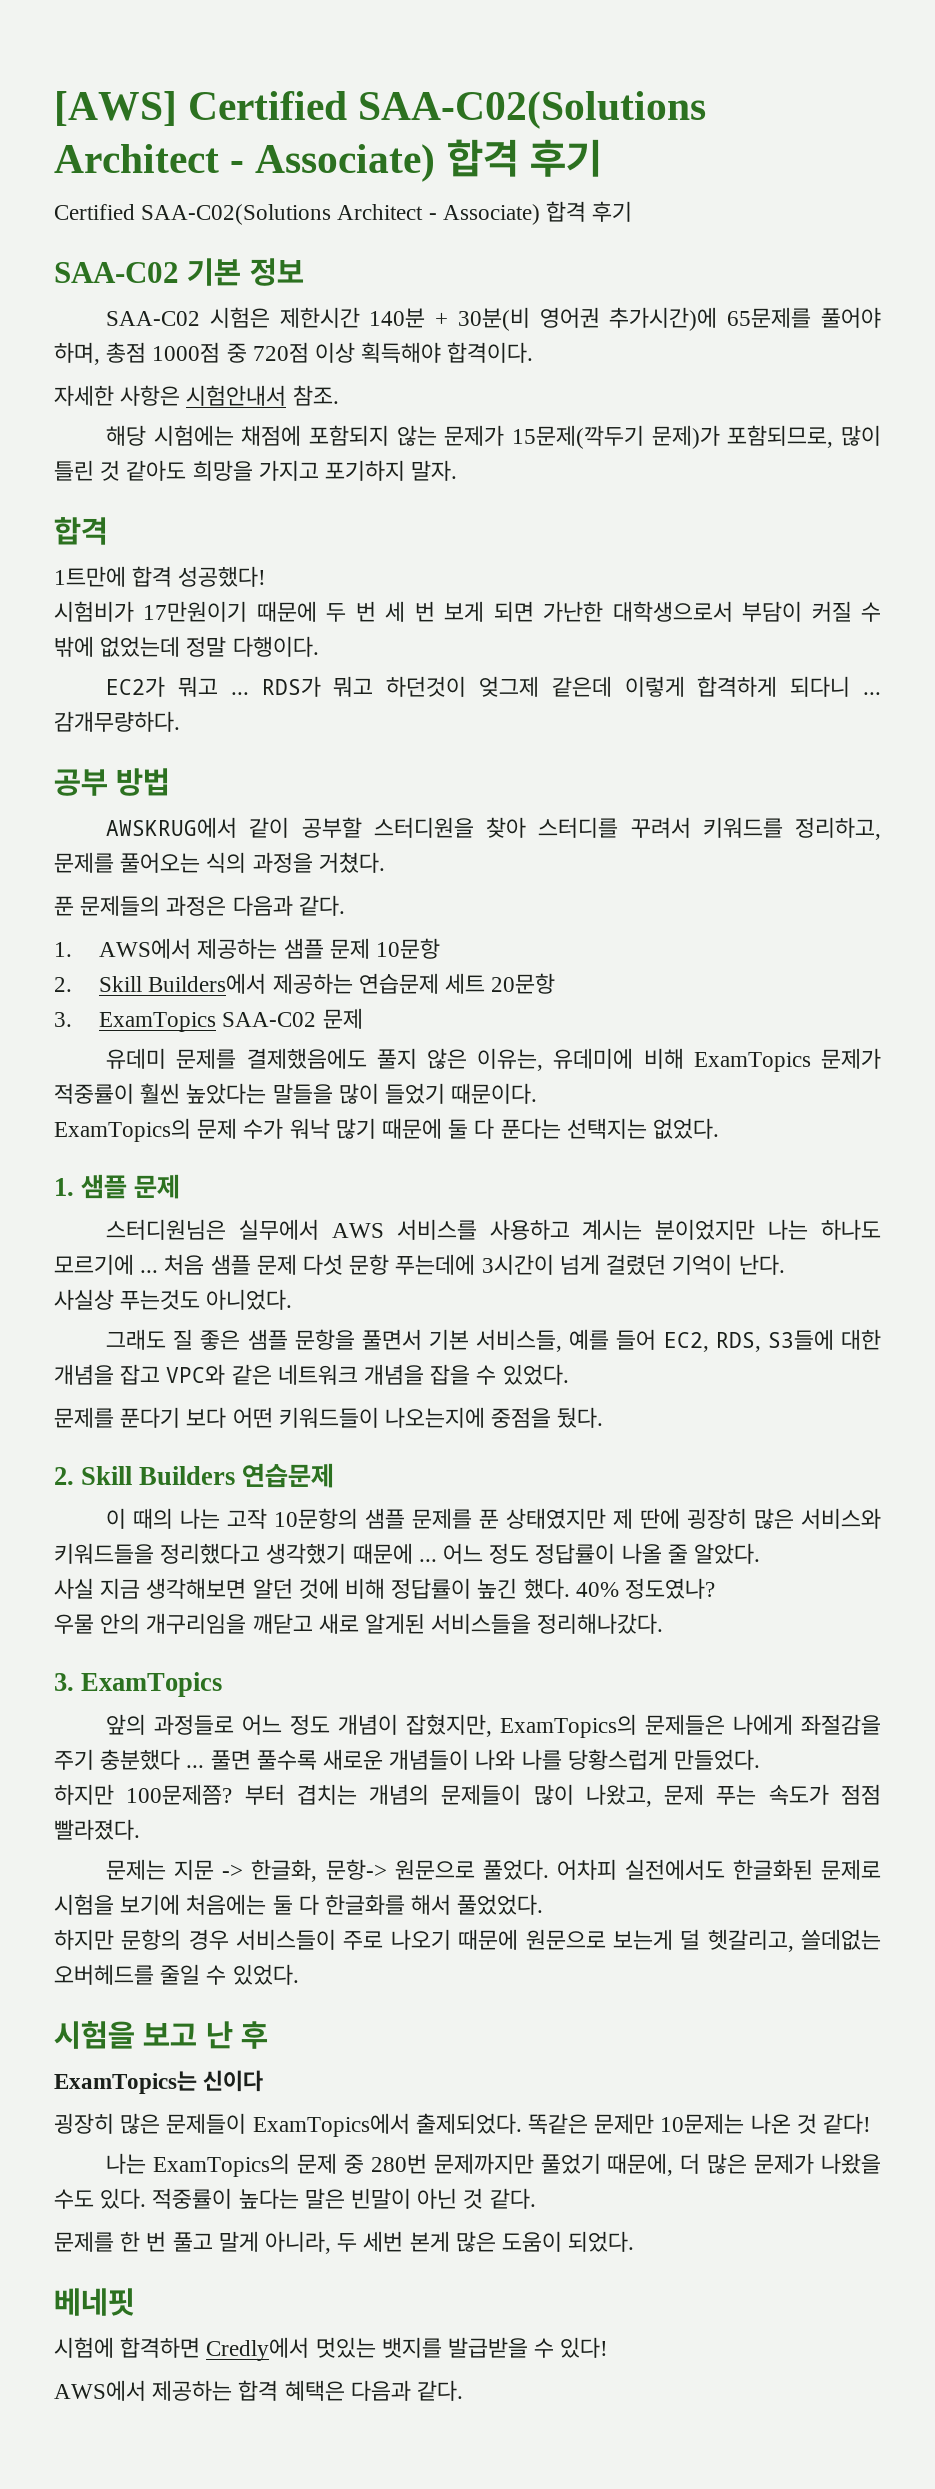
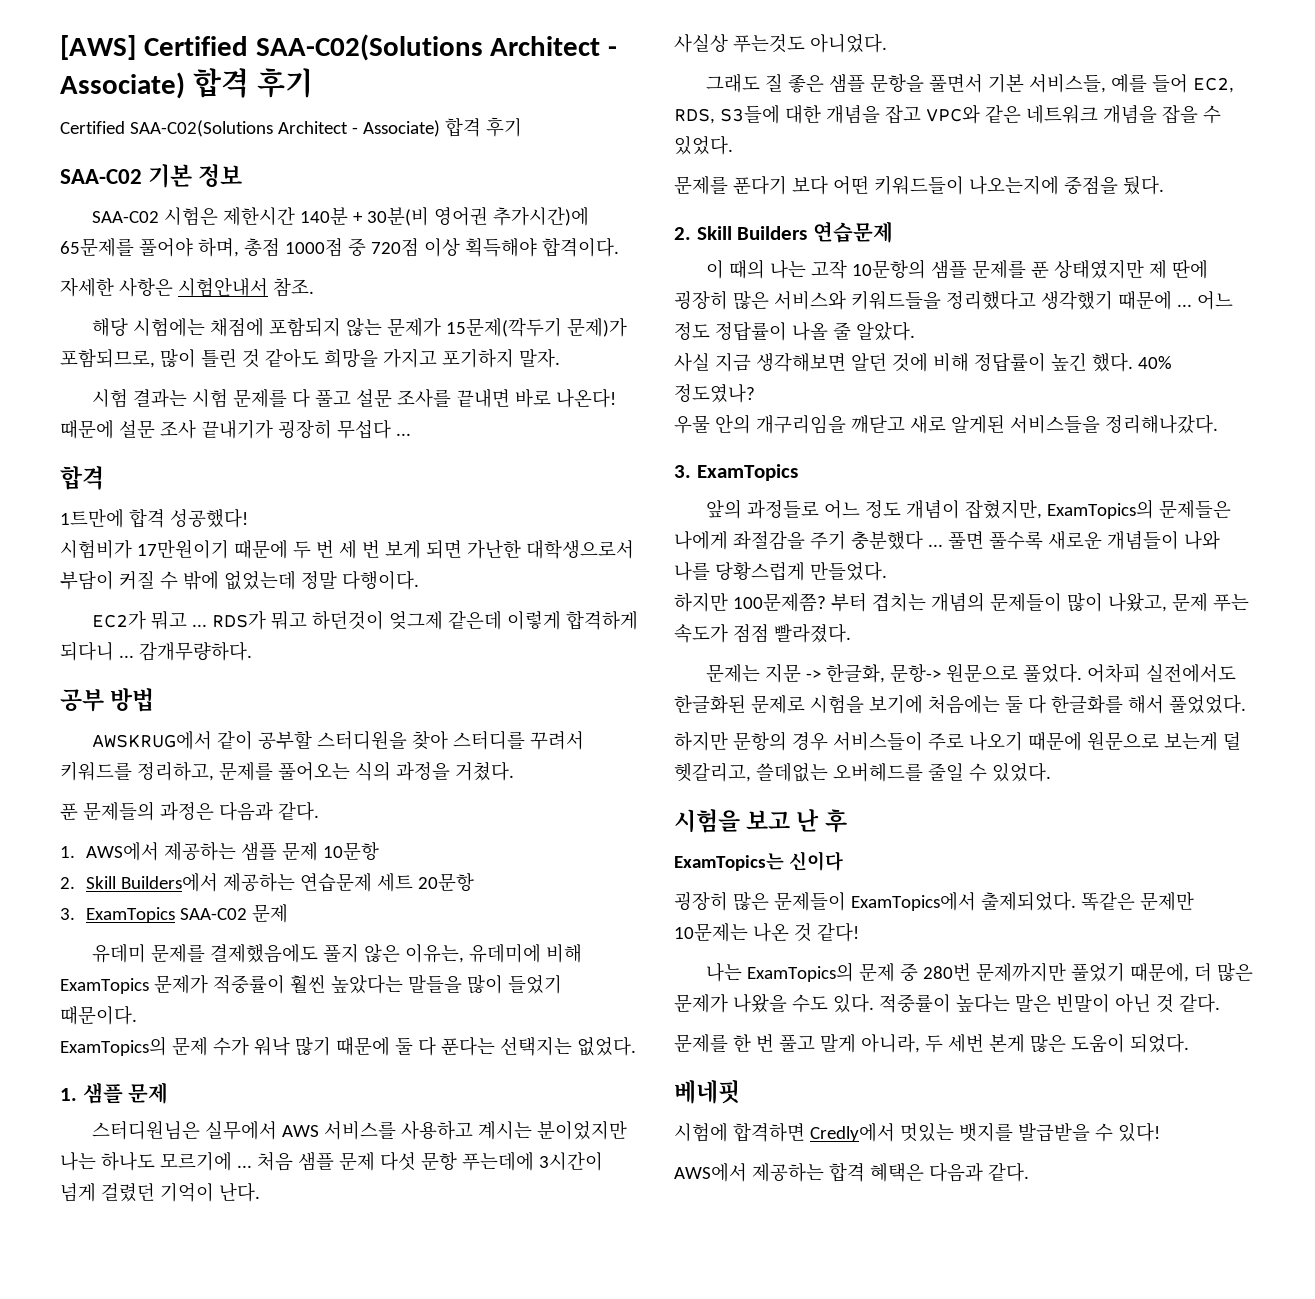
(458, 470) none -> [92,388,617,408] [60,419,411,439] // 시험 결과는 시험 문제를 다 풀고 설문 조사를 끝내면 바로 나온다! 때문에 설문 조사 끝내기가 굉장히 무섭다 ...

